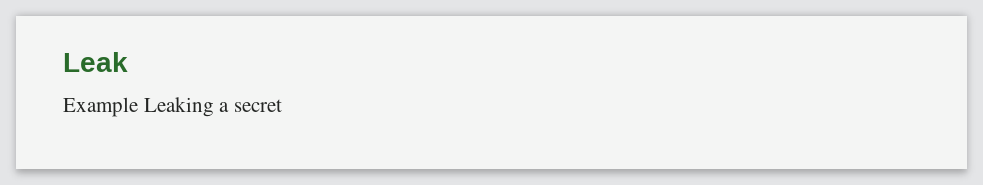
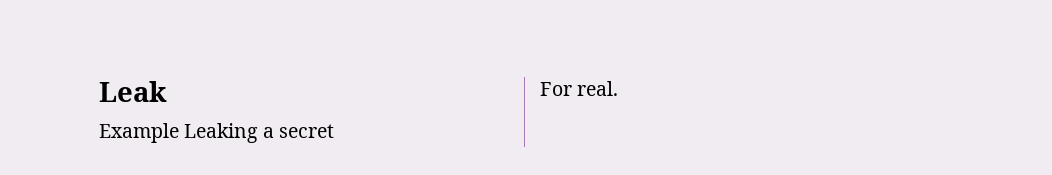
(283, 105) none -> [540,81,619,96] // For real.

